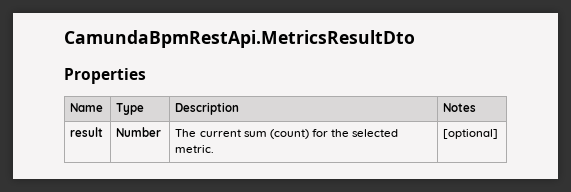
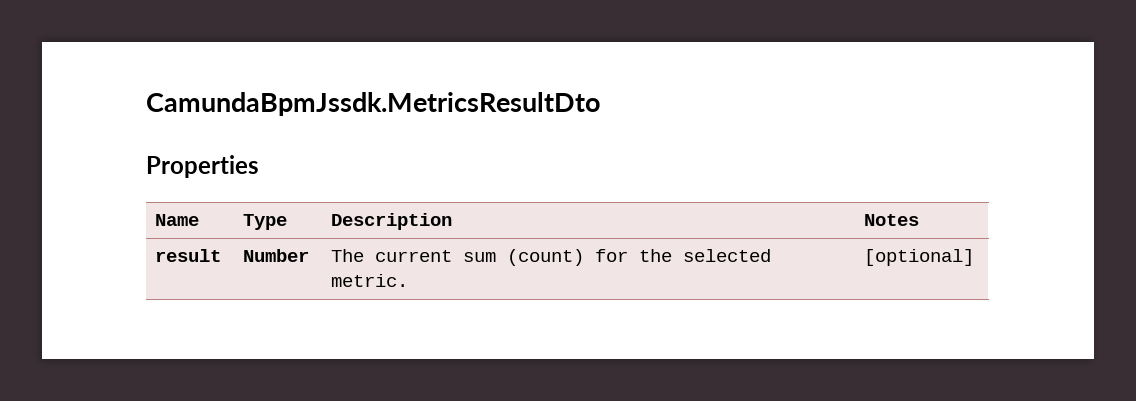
[64,30,415,48] CamundaBpmRestApi.MetricsResultDto -> [146,92,601,116] CamundaBpmJssdk.MetricsResultDto

